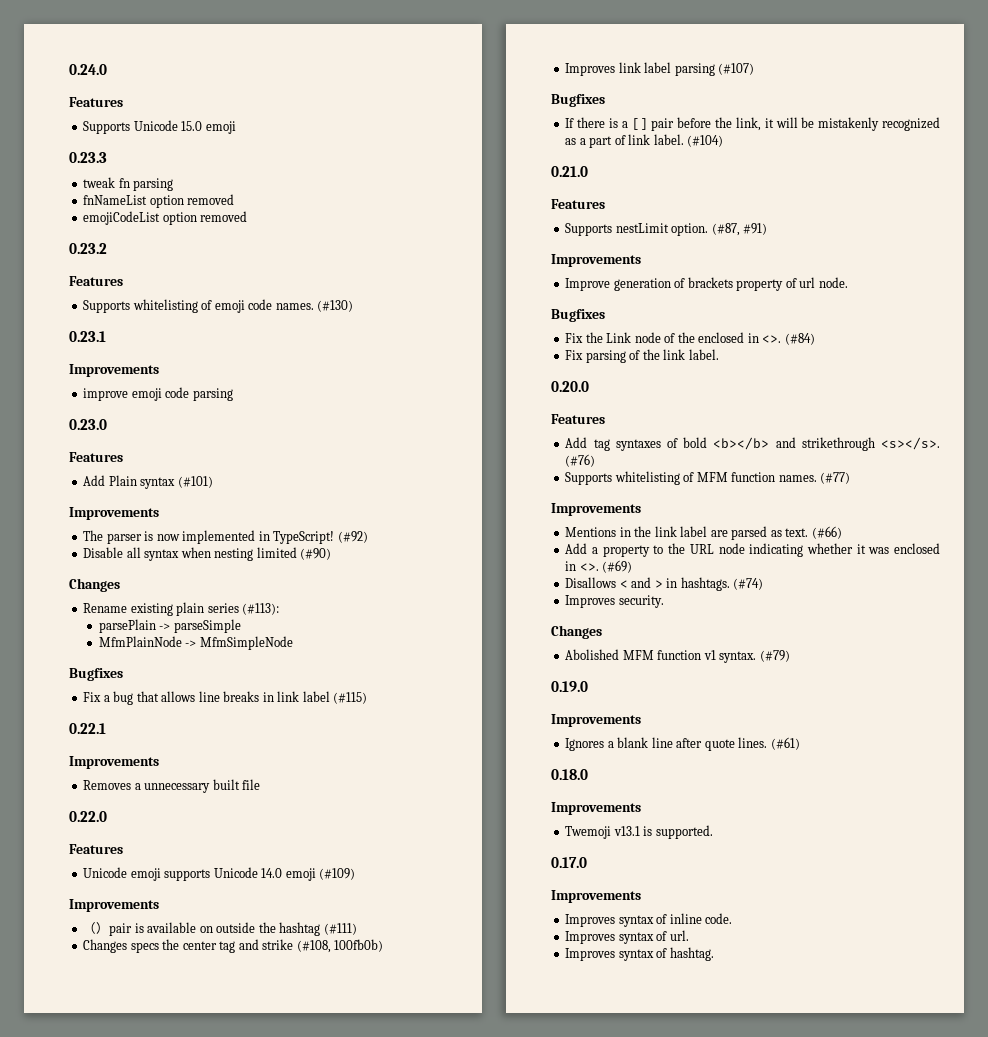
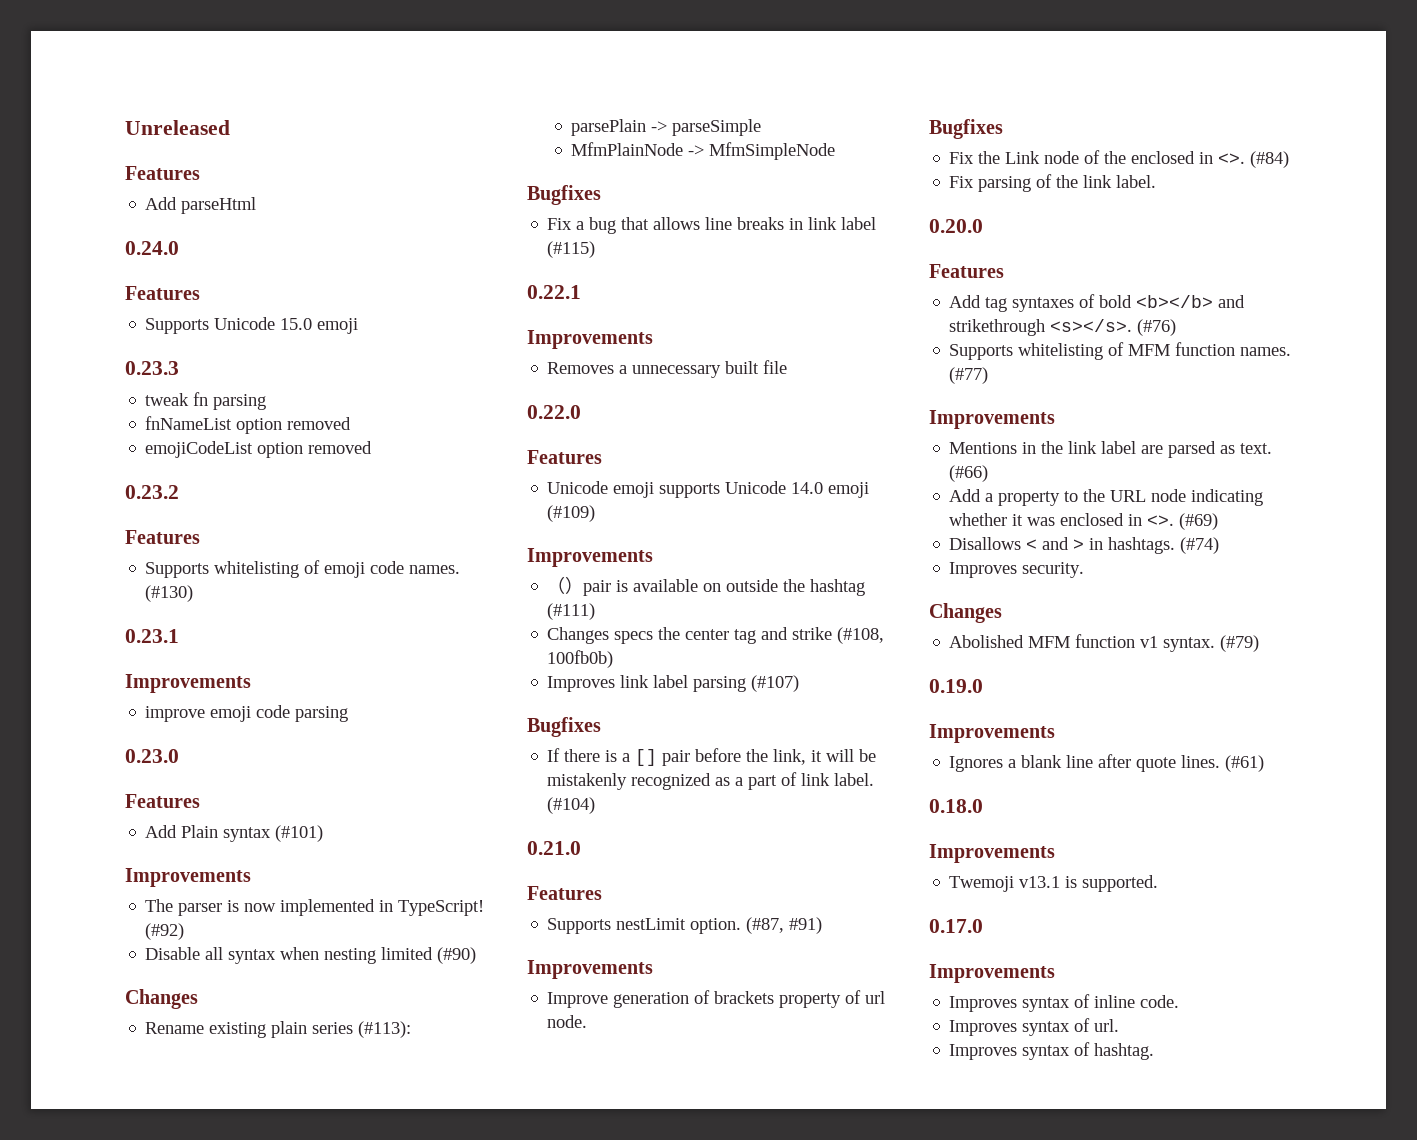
(69, 69) none -> [125,120,230,135] [125,166,200,180] [145,197,257,214] Unreleased // Features // Add parseHtml //

